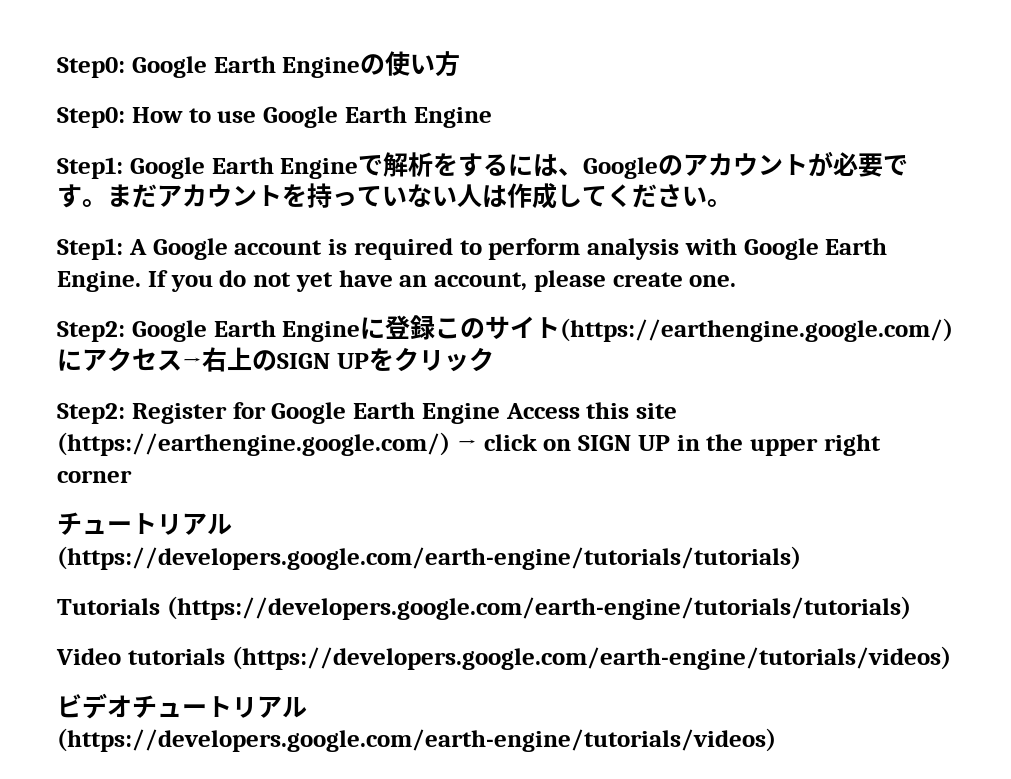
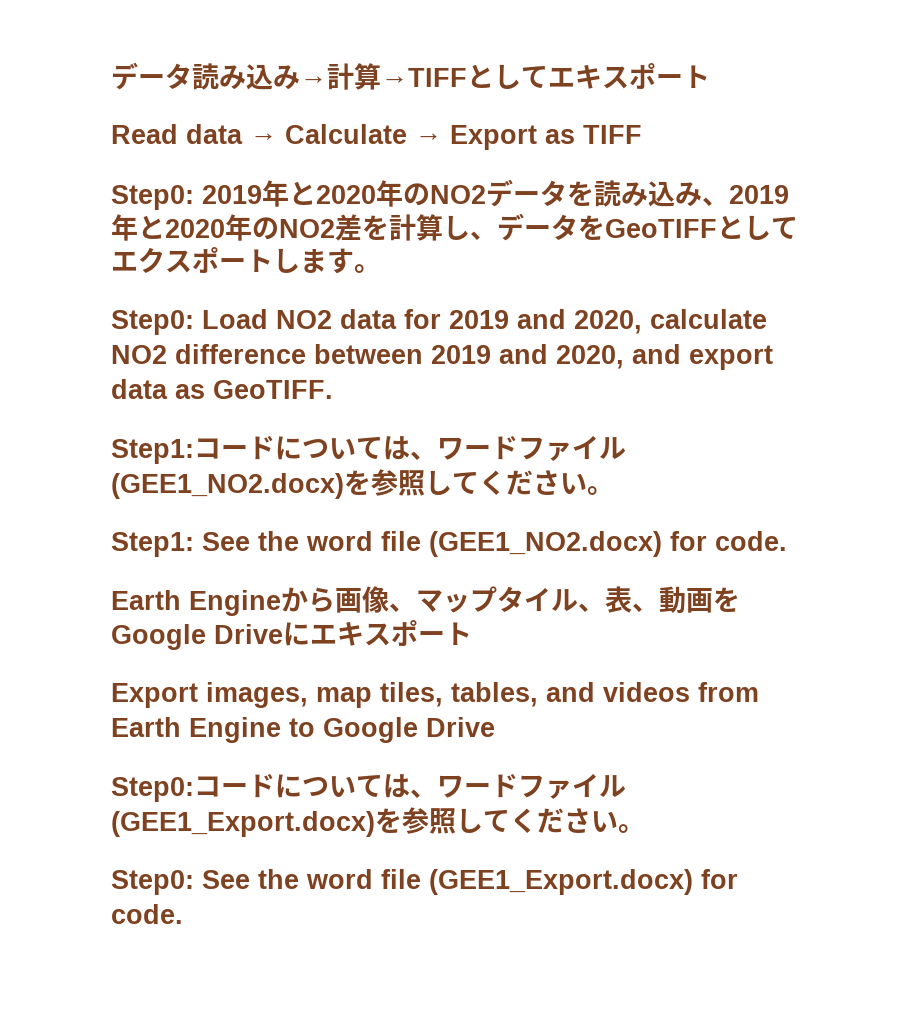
[57,51,461,78] [57,106,492,128] [57,151,909,179] [57,183,557,209] Step0: Google Earth Engineの使い方 // Step0: How to use Google Earth Engine // Step1: Google Earth Engineで解析をするには、Googleのアカウントが必要です。まだアカウントを持っていない人は作成 -> [111,62,710,90] [111,124,642,150] [111,179,789,210] [111,213,798,241] [111,247,381,274] [111,309,767,335] [111,344,773,370] [111,379,333,399] [111,435,626,464] [111,469,425,499] データ読み込み→計算→TIFFとしてエキスポート // Read data → Calculate → Export as TIFF // Step0: 2019年と2020年のNO2データを読み込み、2019年と2020年のNO2差を計算し、データをGeoTIFFとしてエクスポートします。 // Step0: Load NO2 data for 2019 and 2020, calculate NO2 difference between 2019 and 2020, and export data as GeoTIFF. // Step1:コードについては、ワードファイル(GEE1_NO2.docx)を参照
[128,238,888,260] [57,270,737,292] [57,315,954,342] [57,347,494,372] [57,402,677,424] [57,432,881,456] [57,470,132,483] [57,512,232,535] [57,546,801,570] [57,596,911,620] [56,646,951,670] [57,693,307,719] [57,728,776,752] A Google account is required to perform analysis with Google Earth Engine. If you do not yet have an account, please create one. // Step2: Google Earth Engineに登録このサイト(https://earthengine.google.com/)にアクセス→右上のSIGN UPをクリック // Step2: Register for Google Earth Engine Access this site (https://earthengine.google.com/) → click on SIGN UP in the upper right corner // チュートリアル(https://developers.google.com/earth-engine/tutorials/tutorials) // Tutorials (https://developers.google.com/earth-engine/tutorials/tutorials) // Video tutorials (https://developers.google.com/earth-engine/tutorials/videos) // ビデオチュートリアル(https://developers.google.com/earth-engine/tutorials/videos) -> [202,531,787,557] [111,586,740,616] [111,620,472,650] [111,682,759,708] [111,717,495,743] [111,773,626,802] [111,807,645,837] [111,869,738,895] [111,904,183,924] See the word file (GEE1_NO2.docx) for code. // Earth Engineから画像、マップタイル、表、動画をGoogle Driveにエキスポート // Export images, map tiles, tables, and videos from Earth Engine to Google Drive // Step0:コードについては、ワードファイル(GEE1_Export.docx)を参照してください。 // Step0: See the word file (GEE1_Export.docx) for code.

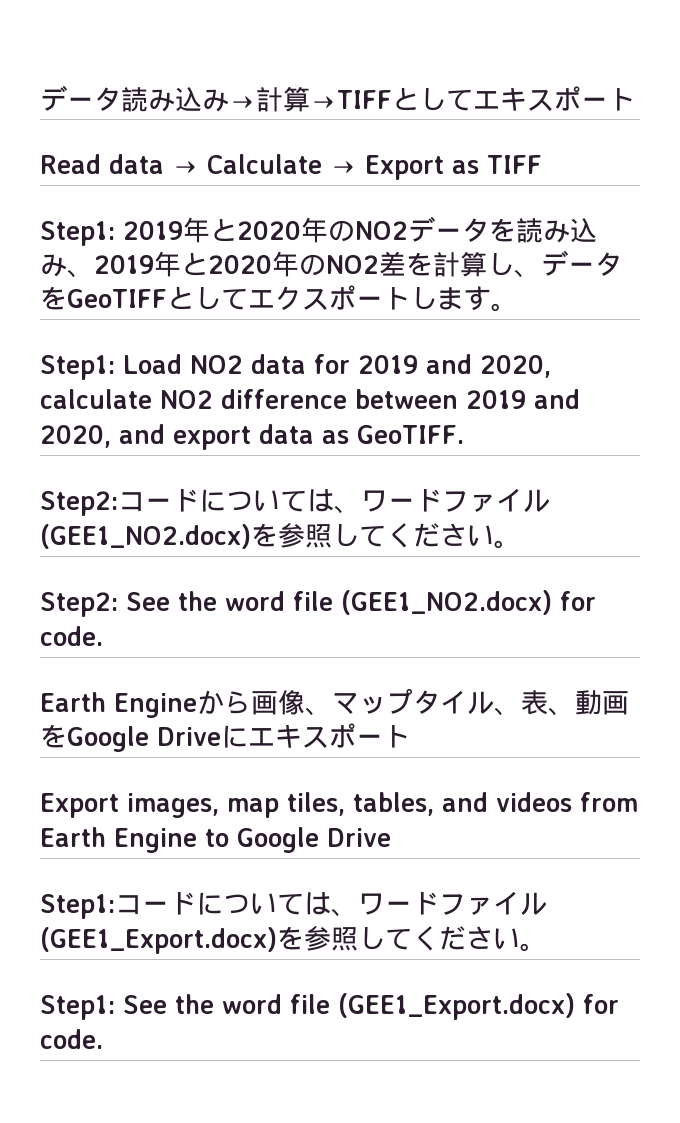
[111,185,194,210] Step0: -> [40,221,115,246] Step1:
[111,310,194,335] Step0: -> [40,355,115,380] Step1:
[111,439,194,464] Step1: -> [40,491,118,516] Step2:
[111,532,194,557] Step1: -> [40,592,118,617] Step2:
[111,777,194,802] Step0: -> [40,894,115,919] Step1:
[111,870,194,895] Step0: -> [40,995,115,1020] Step1:

